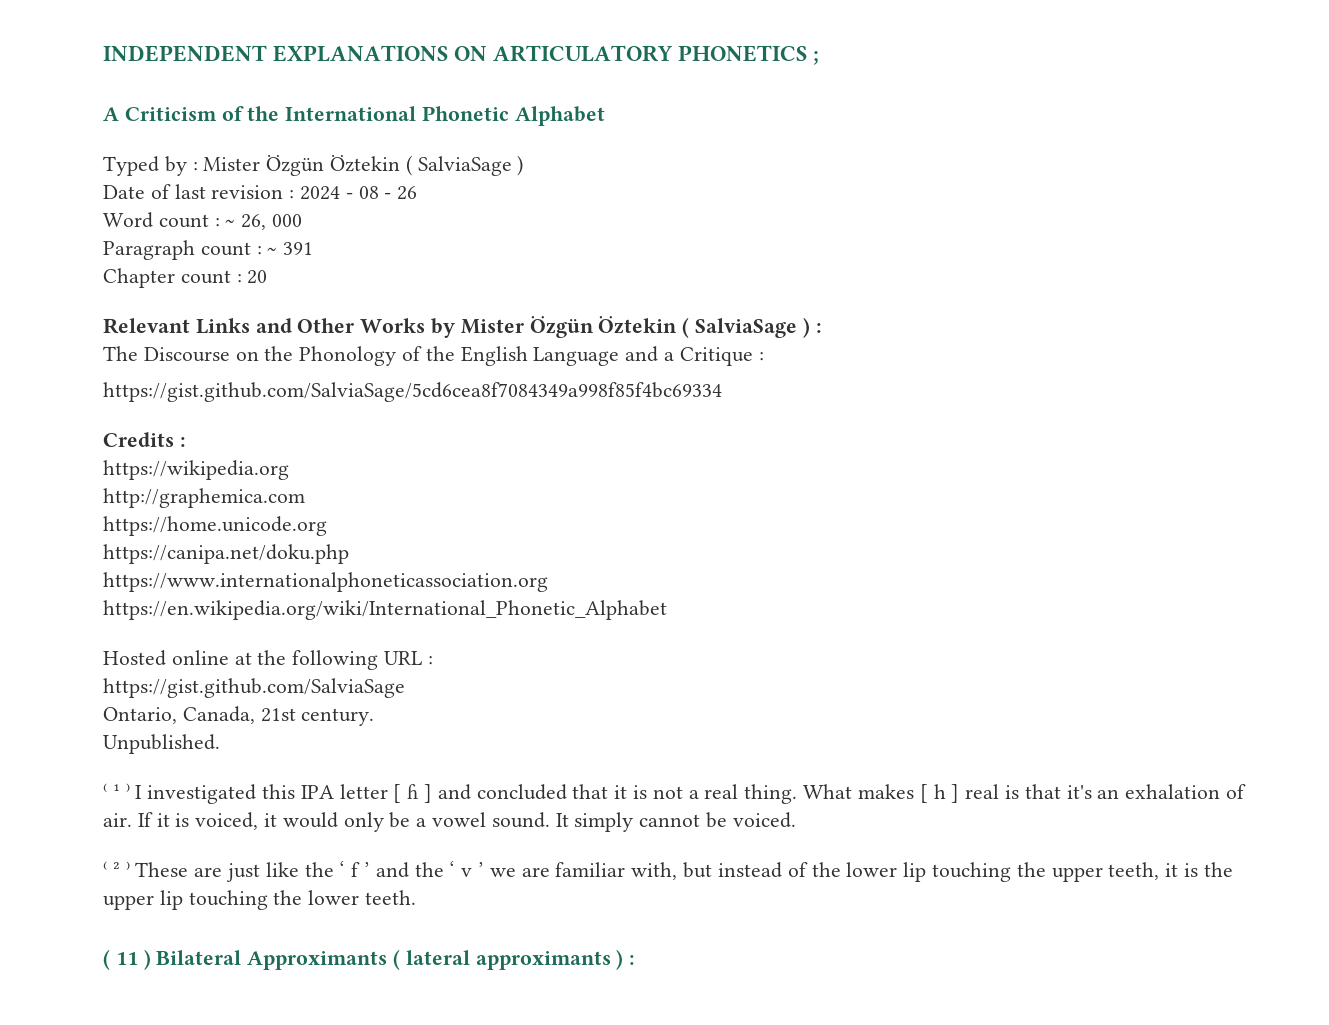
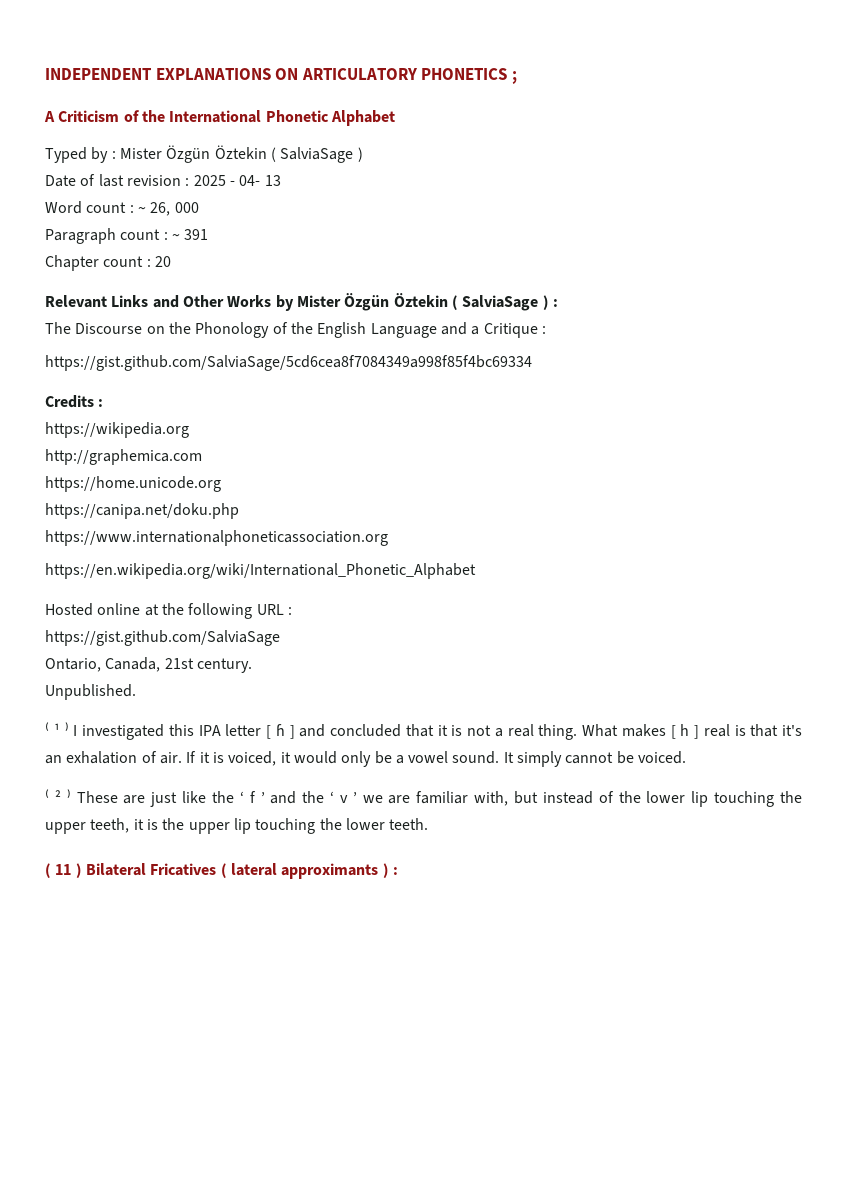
[300,186,418,200] 2024 - 08 - 26 -> [193,175,281,186] 2025 - 04- 13
[247,951,388,970] Approximants -> [150,863,217,876] Fricatives

